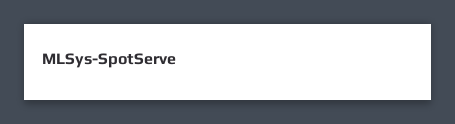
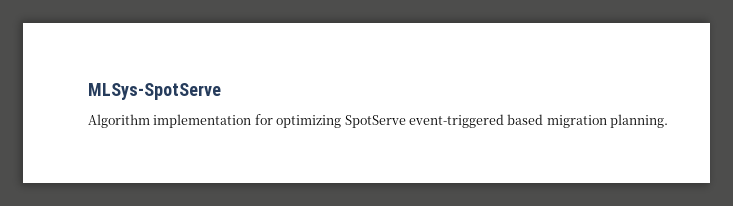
(176, 60) none -> [88,114,668,128] // Algorithm implementation for optimizing SpotServe event-triggered based migration planning.

